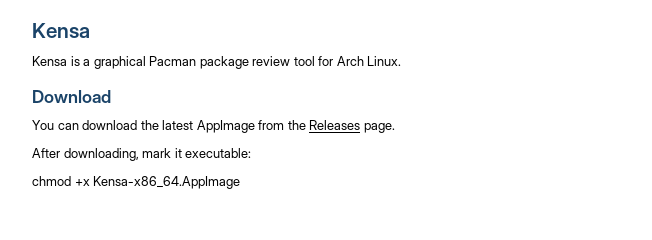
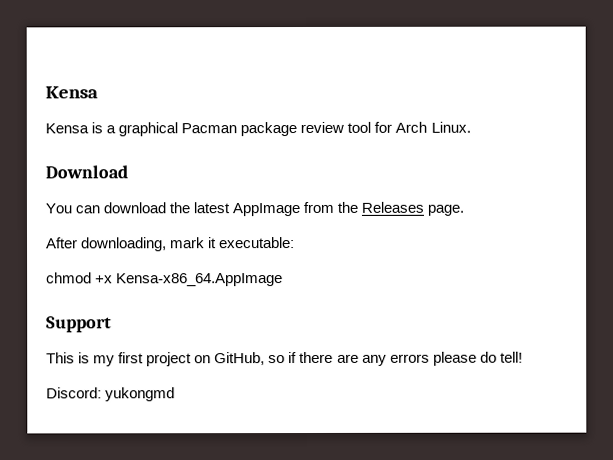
(241, 182) none -> [46,316,112,333] [46,351,523,367] [46,387,176,402] // Support // This is my first project on GitHub, so if there are any errors please do tell! // Discord: yukongmd

